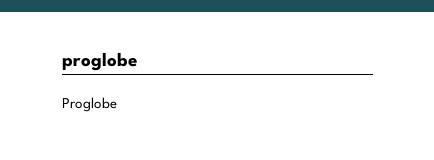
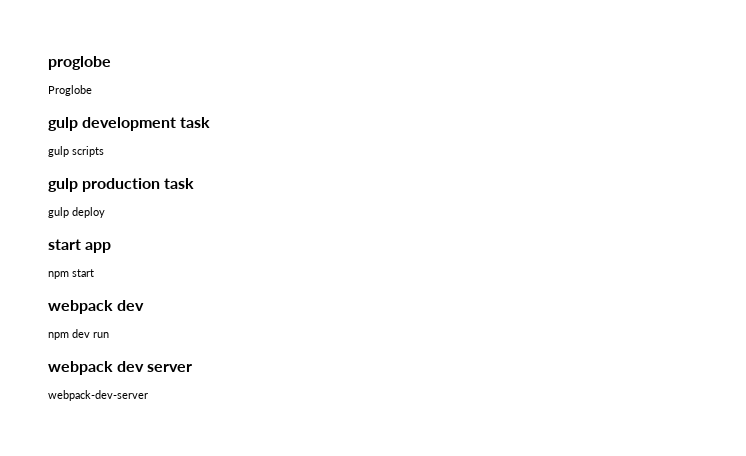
(117, 104) none -> [48,117,211,131] [48,146,104,157] [48,178,195,192] [48,207,105,218] [48,239,112,253] [48,269,94,279] [48,300,145,314] [48,329,109,340] [48,361,193,375] [48,390,148,401] // gulp development task // gulp scripts // gulp production task // gulp deploy // start app // npm start // webpack dev // npm dev run // webpack dev server // webpack-dev-server

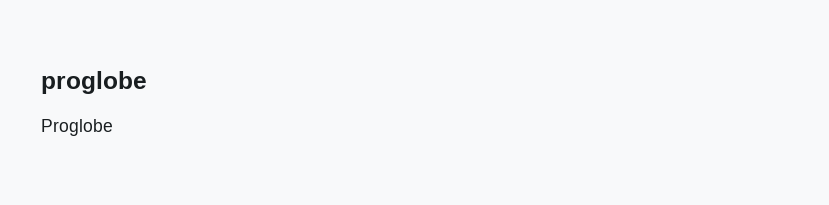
[48,117,211,131] [48,146,104,157] [48,178,195,192] [48,207,105,218] [48,239,112,253] [48,269,94,279] [48,300,145,314] [48,329,109,340] [48,361,193,375] [48,390,148,401] // gulp development task // gulp scripts // gulp production task // gulp deploy // start app // npm start // webpack dev // npm dev run // webpack dev server // webpack-dev-server -> (113, 127) none

